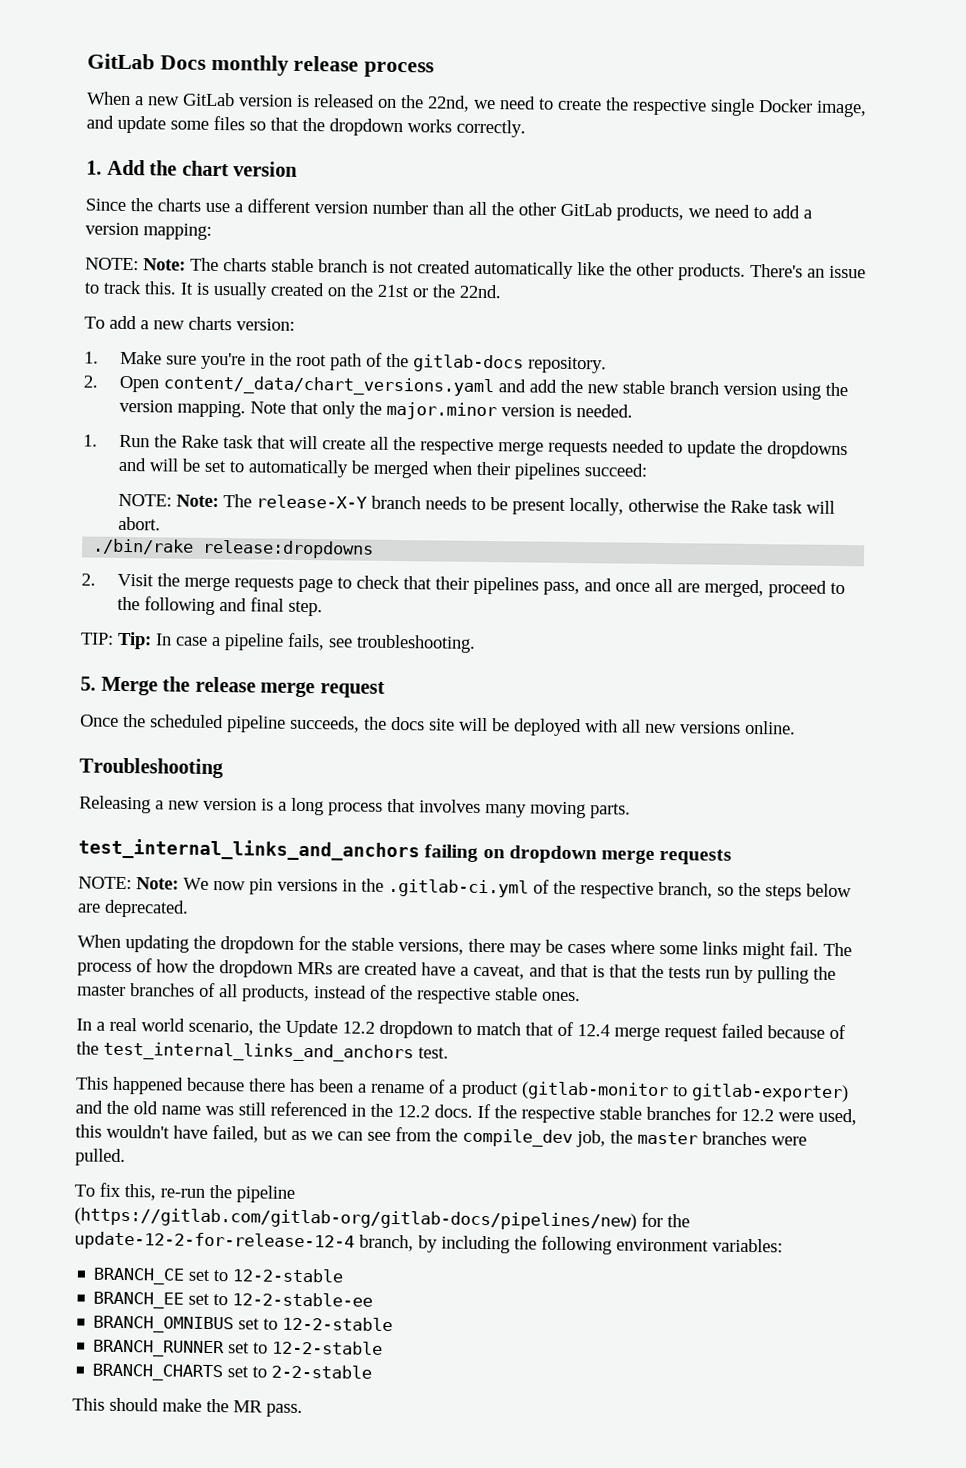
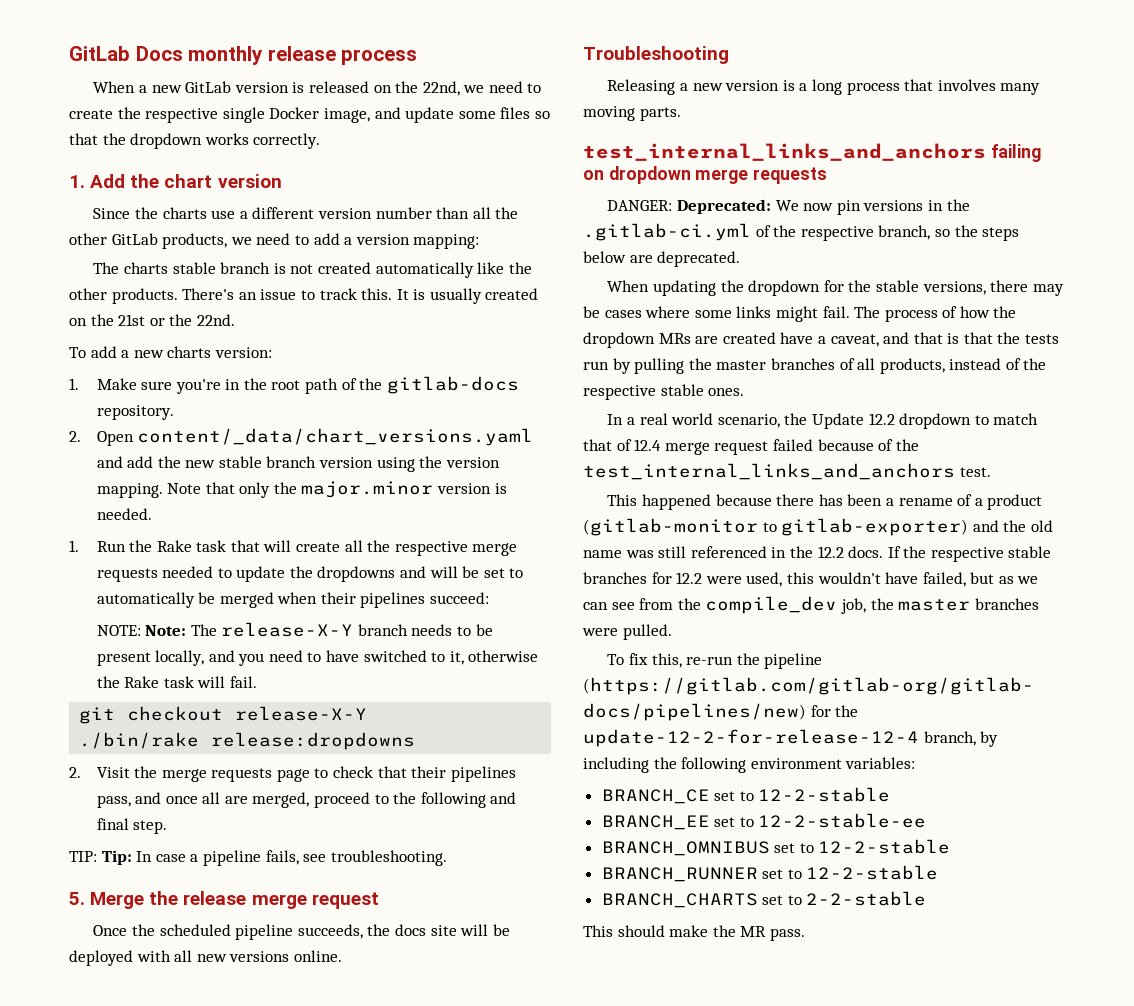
[85,257,186,271] NOTE: Note: -> (480, 241) none
(624, 506) none -> [208,650,464,666] and you need to have switched to it,
[117,516,161,531] abort. -> [229,676,257,688] [79,706,368,724] fail. // git checkout release-X-Y
[78,876,179,890] NOTE: Note: -> [607,199,771,214] DANGER: Deprecated:

